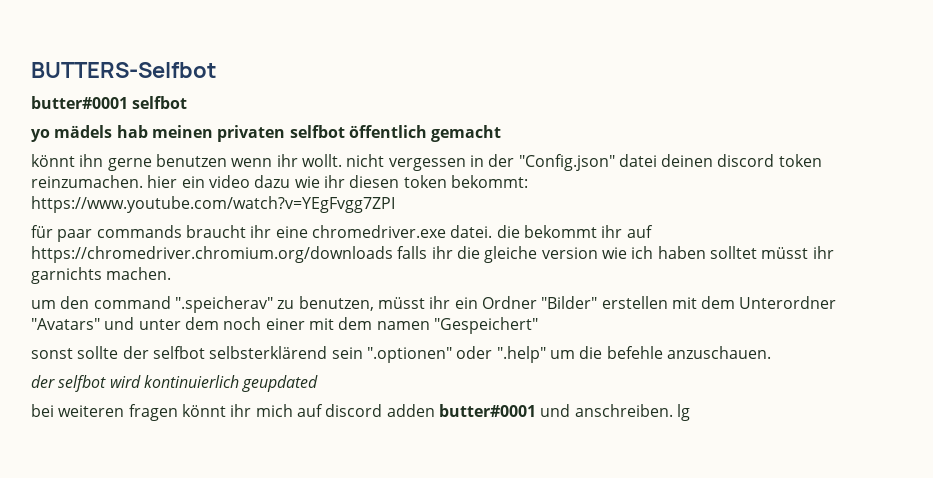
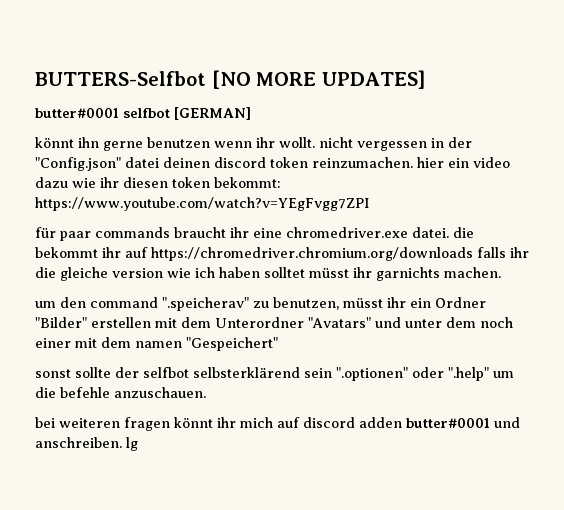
(217, 70) none -> [211,70,425,89] [NO MORE UPDATES]
[31,125,502,142] // yo mädels hab meinen privaten selfbot öffentlich gemacht -> [174,107,251,120] [GERMAN]
[31,375,319,392] // der selfbot wird kontinuierlich geupdated -> (206, 392) none

